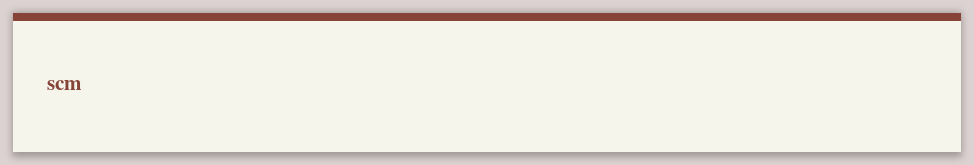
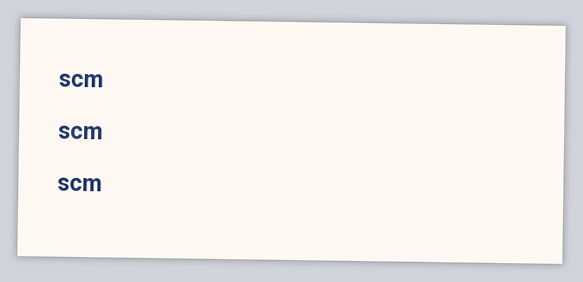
[47,80,82,90] scm -> [58,73,104,88] [58,125,104,140] [57,177,103,192] scm // scm // scm

